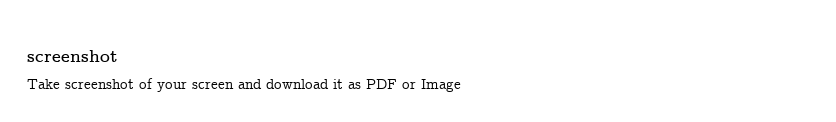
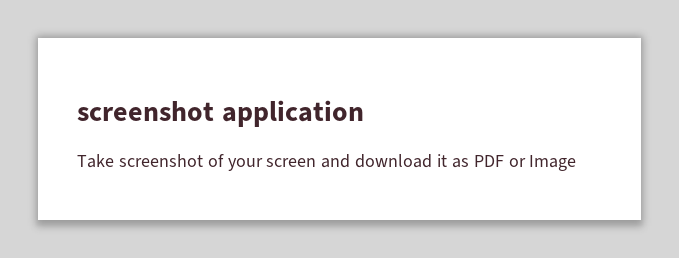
[27,50,118,62] screenshot -> [77,100,364,127] screenshot application

